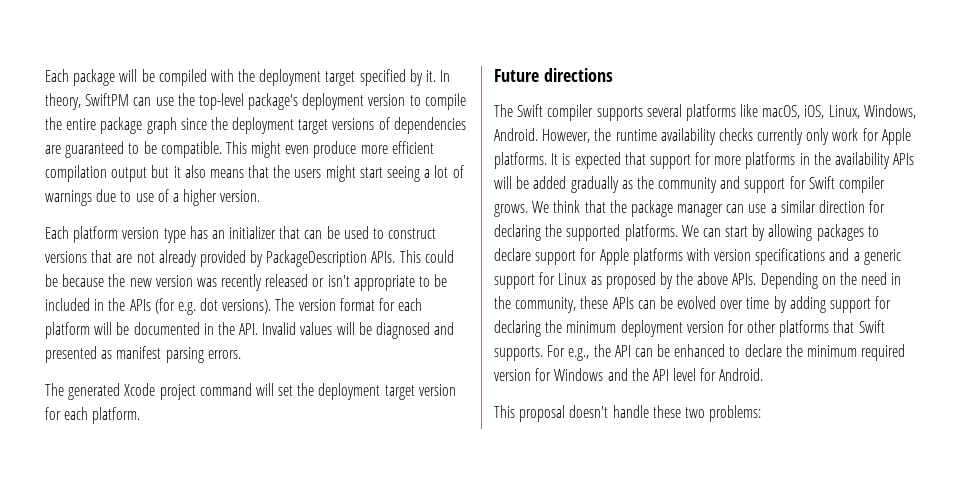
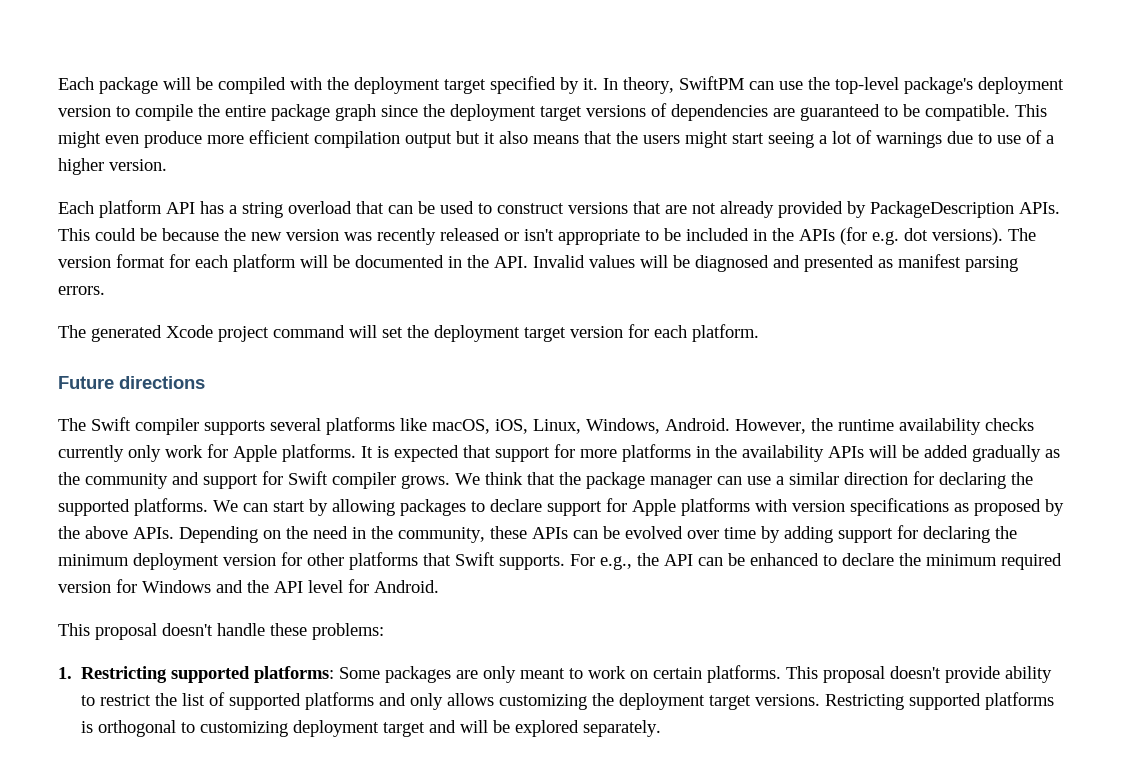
[122,226,277,243] version type has an initializer -> [166,201,352,218] API has a string overload
[829,248,901,265] [494,272,588,289] and a generic support for Linux -> (949, 507) none
[684,407,705,418] two -> (307, 629) none
(762, 413) none -> [58,665,1053,683] [81,692,1055,710] [81,720,662,737] // 1. Restricting supported platforms: Some packages are only meant to work on certain platforms. This proposal doesn't provide ability to restrict the list of supported platforms and only allows customizing the deployment target versions. Restricting supported platforms is orthogonal to customizing deployment target and will be explored separately.

